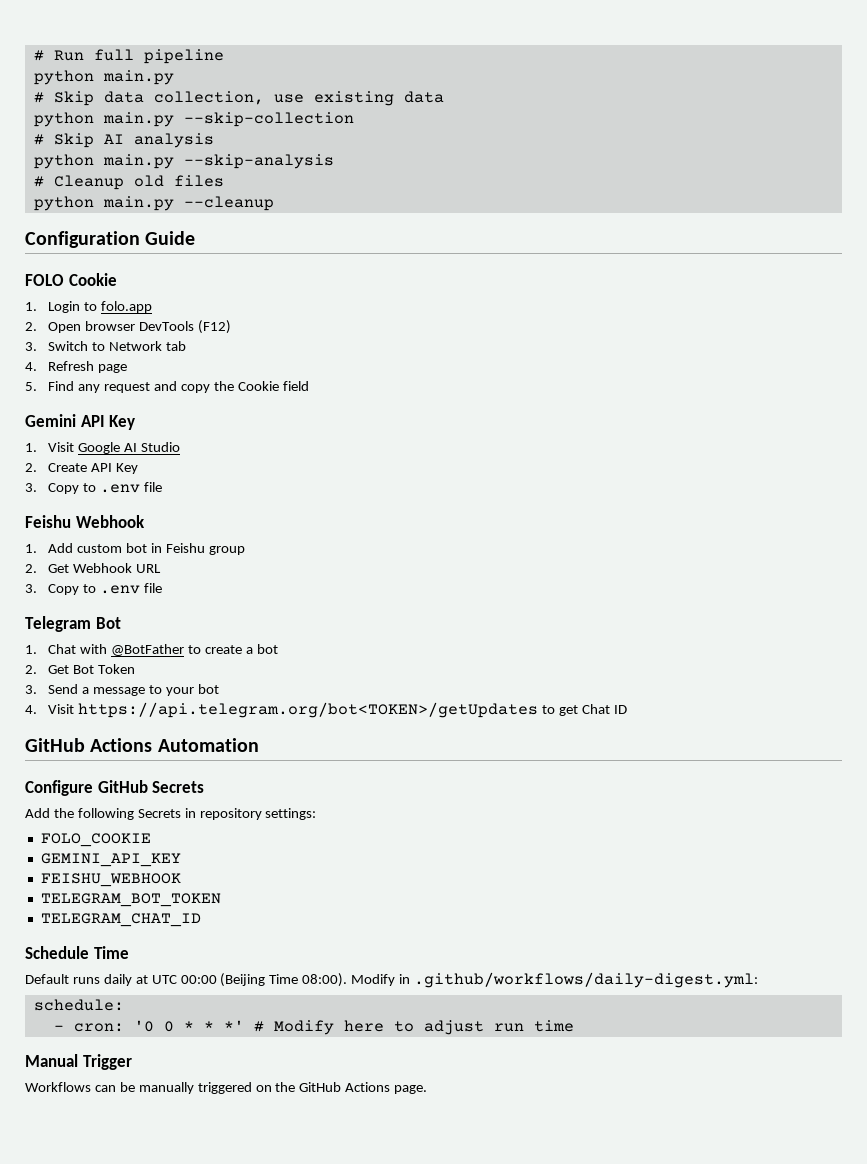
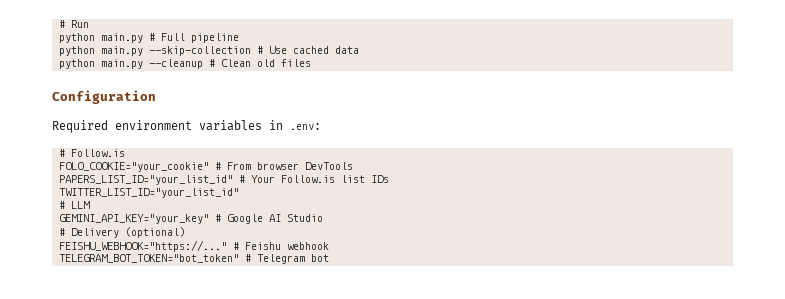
[93,49,134,61] full -> [58,33,185,43] // python main.py # Full
[33,91,444,106] [33,112,354,127] [33,133,214,148] [33,154,334,169] [33,175,224,190] [33,196,274,211] [25,231,196,248] [25,273,117,286] [25,301,153,313] [25,320,232,334] [25,341,187,351] [25,361,128,373] [25,381,309,393] [25,414,136,430] [25,442,181,454] [25,463,139,474] [25,482,163,494] [25,515,145,528] [25,543,245,555] [25,563,162,573] [25,583,163,595] [25,616,121,632] [25,644,278,656] [25,664,136,674] [25,684,219,696] [25,702,627,718] [25,738,259,752] [25,780,205,796] [25,808,317,820] [40,833,151,847] [40,853,181,867] [40,873,181,887] [40,893,221,907] [40,913,201,927] [25,946,129,959] [25,972,759,988] [33,999,124,1011] [53,1020,574,1035] [25,1054,132,1070] [25,1082,428,1094] // # Skip data collection, use existing data // python main.py --skip-collection // # Skip AI analysis // python main.py --skip-analysis // # Cleanup old files // python main.py --cleanup // Configuration Guide // FOLO Cookie // 1. Login to folo.app // 2. Open browser DevTools (F12) // 3. Switch to Network tab // 4. Refresh page // 5. Find any request and copy the Cookie field // Gemini API Key // 1. Visit Google AI Studio // 2. Create API Key // 3. Copy to .env file // Feishu Webhook // 1. Add custom bot in Feishu group // 2. Get Webhook URL // 3. Copy to .env file // Telegram Bot // 1. Chat with @BotFather to create a bot // 2. Get Bot Token // 3. Send a message to your bot // 4. Visit https://api.telegram.org/bot<TOKEN>/getUpdates to get Chat ID // GitHub Actions Automation // Configure GitHub Secrets // Add the following Secrets in repository settings: // FOLO_COOKIE // GEMINI_API_KEY // FEISHU_WEBHOOK // TELEGRAM_BOT_TOKEN // TELEGRAM_CHAT_ID // Schedule Time // Default runs daily at UTC 00:00 (Beijing Time 08:00). Modify in .github/workflows/daily-digest.yml: // schedule: // - cron: '0 0 * * *' # Modify here to adjust run time // Manual Trigger // Workflows can be manually triggered on the GitHub Actions page. -> [148,46,359,56] [58,59,311,69] [52,90,156,104] [52,120,321,133] [58,149,125,157] [58,162,353,172] [58,175,389,185] [58,188,239,198] [58,201,90,209] [58,214,323,224] [58,227,185,238] [58,240,329,252] [58,254,329,264] --skip-collection # Use cached data // python main.py --cleanup # Clean old files // Configuration // Required environment variables in .env: // # Follow.is // FOLO_COOKIE="your_cookie" # From browser DevTools // PAPERS_LIST_ID="your_list_id" # Your Follow.is list IDs // TWITTER_LIST_ID="your_list_id" // # LLM // GEMINI_API_KEY="your_key" # Google AI Studio // # Delivery (optional) // FEISHU_WEBHOOK="https://..." # Feishu webhook // TELEGRAM_BOT_TOKEN="bot_token" # Telegram bot

